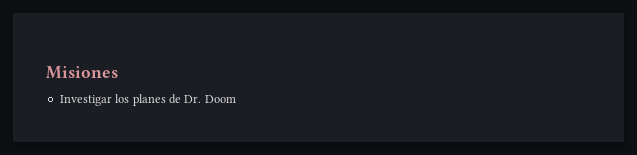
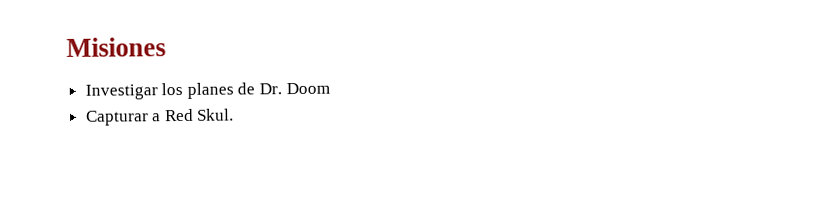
(236, 99) none -> [85,108,235,126] // Capturar a Red Skul.

